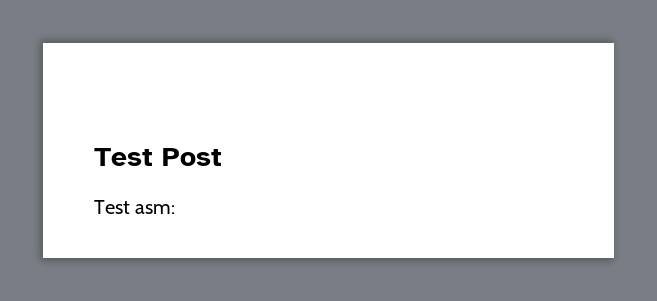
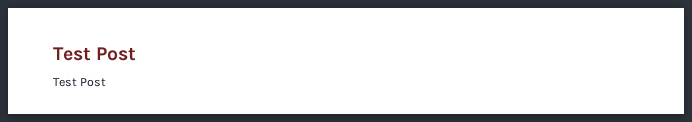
[135,204,176,214] asm: -> [80,78,107,87] Post

